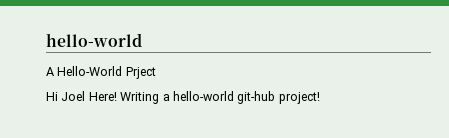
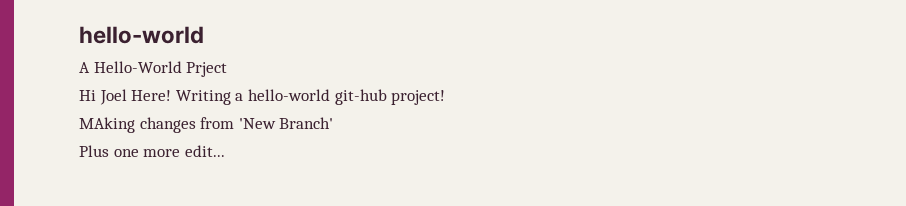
(320, 98) none -> [79,117,334,133] [79,145,225,157] // MAking changes from 'New Branch' // Plus one more edit...

